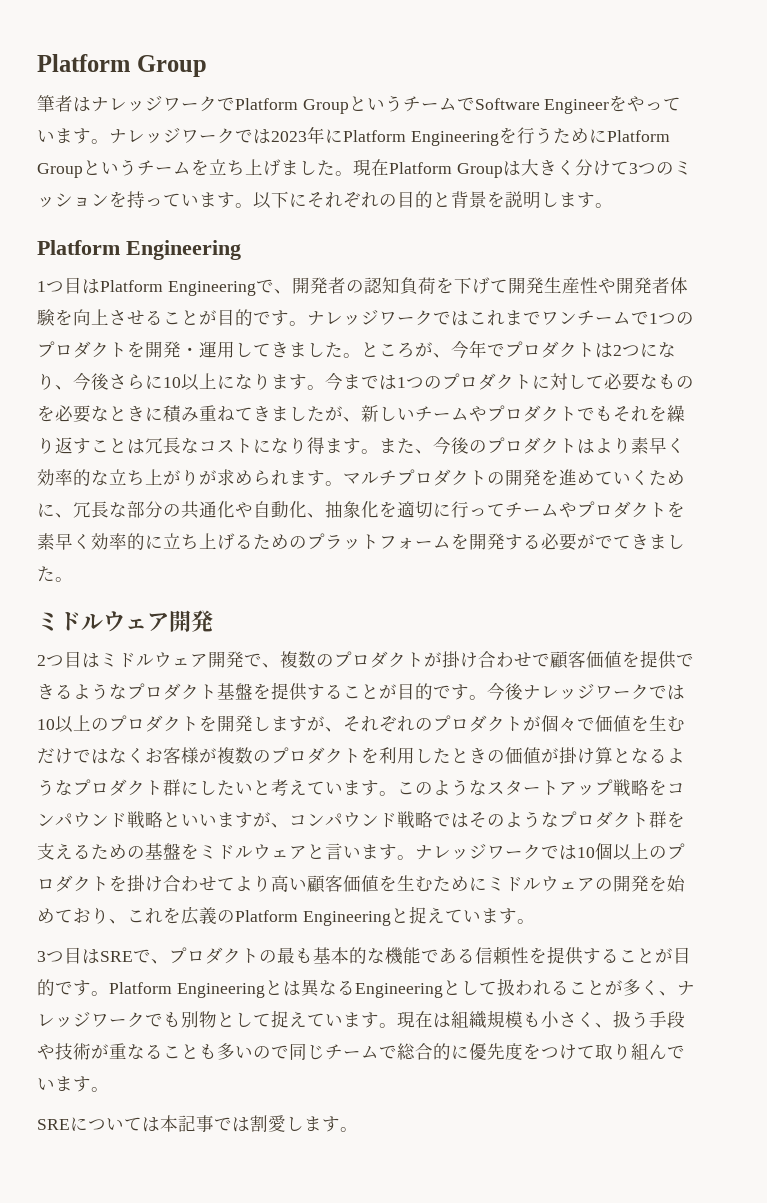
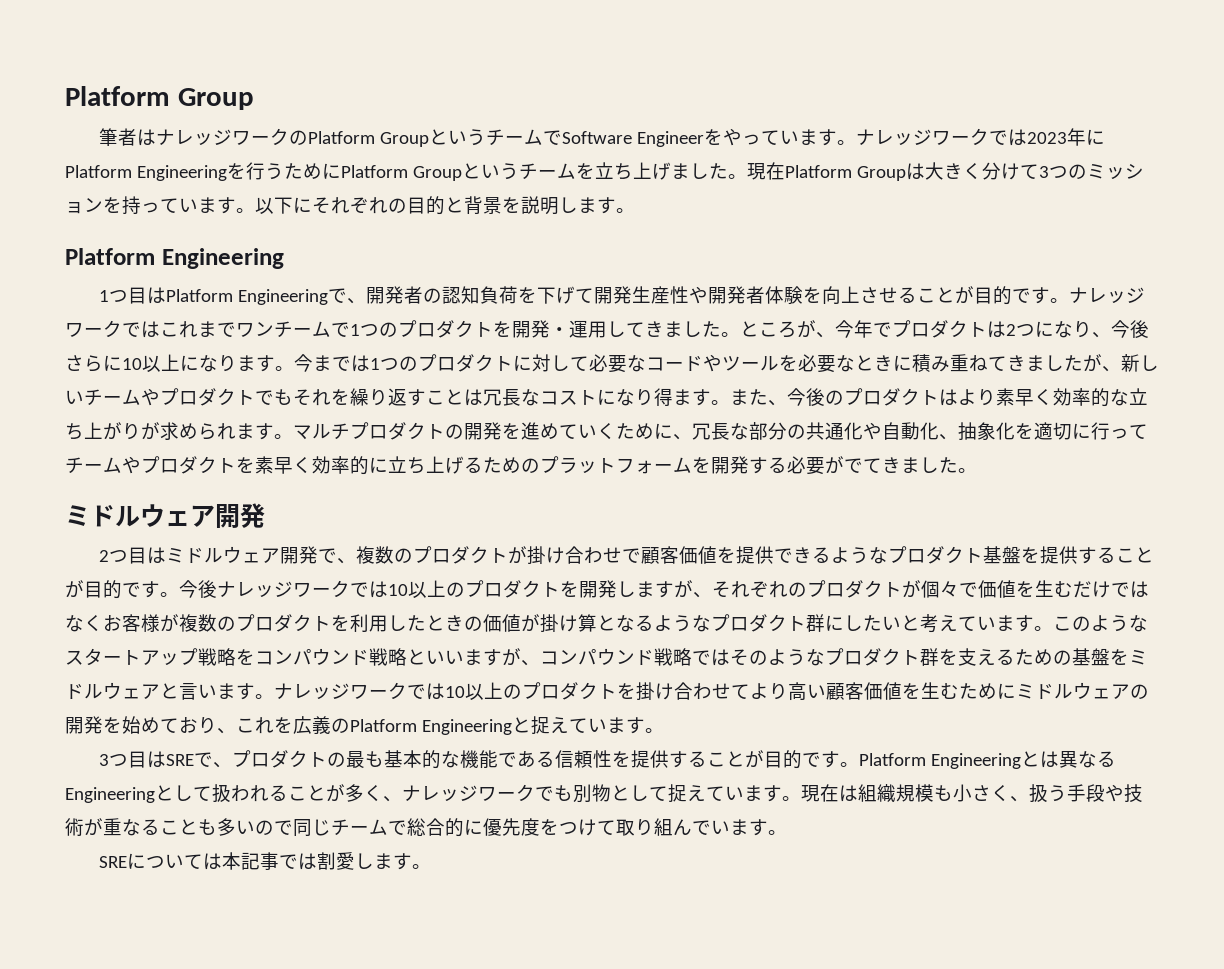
[217,97,235,111] で -> [288,130,308,145] の
[658,374,694,390] もの -> [646,354,779,372] コードやツール
[595,843,613,860] 個 -> (465, 692) none

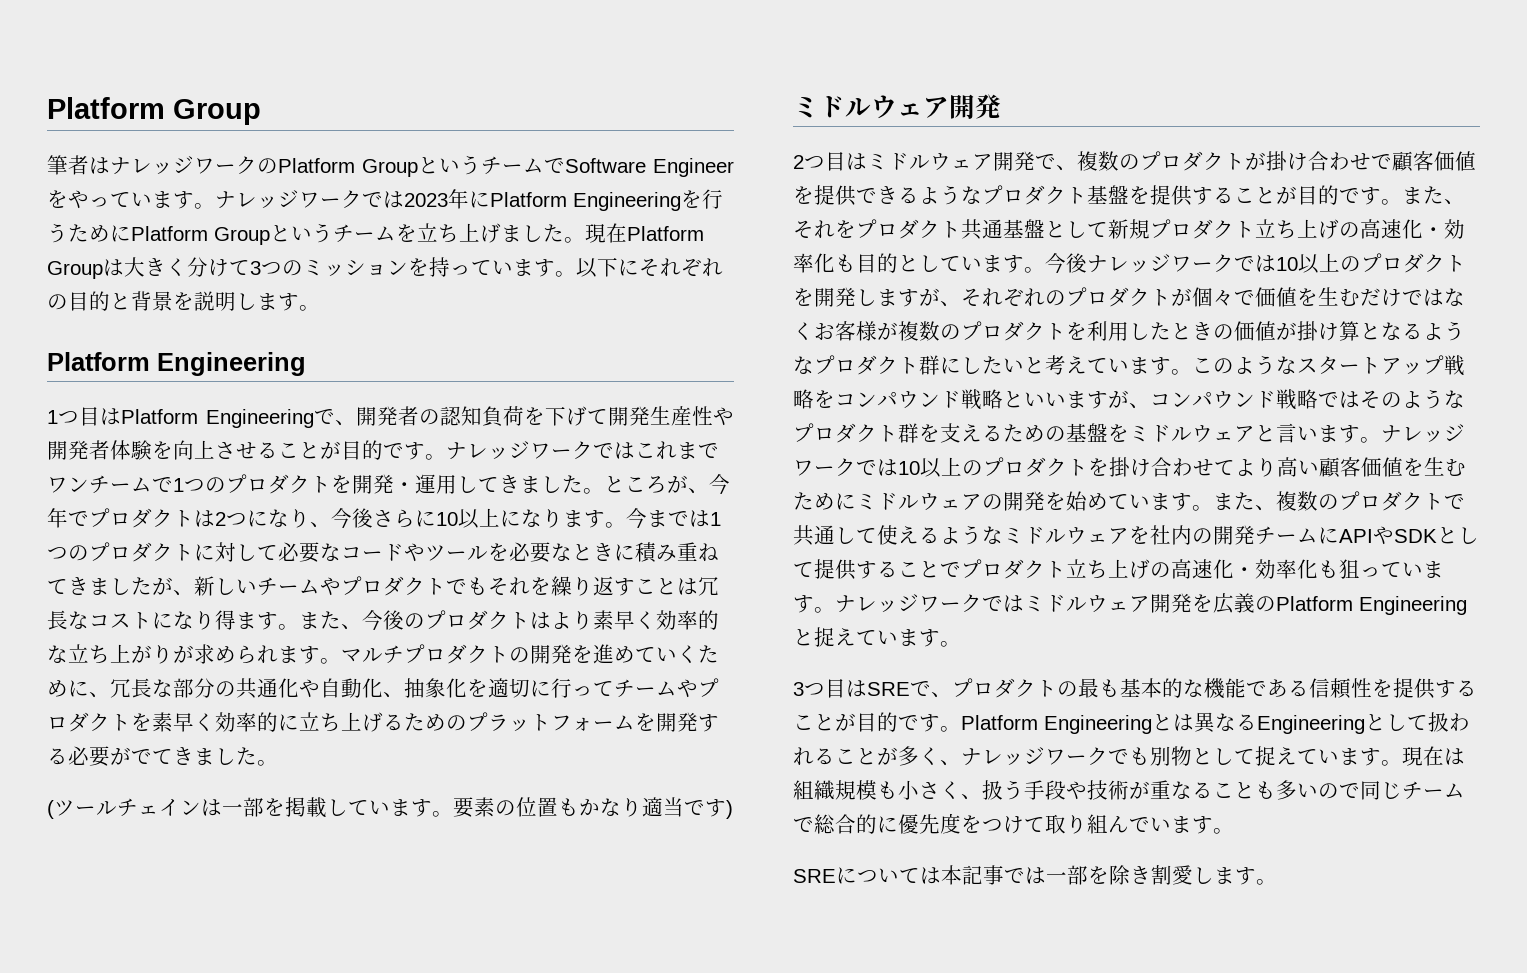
(977, 470) none -> [47,797,733,819] // (ツールチェインは一部を掲載しています。要素の位置もかなり適当です)
(179, 594) none -> [1402,186,1465,205] [793,219,1465,240] [793,253,1045,273] また、それをプロダクト共通基盤として新規プロダクト立ち上げの高速化・効率化も目的としています。
[179,717,274,734] おり、これ -> [1129,491,1465,511] [793,525,1479,546] [793,559,1444,580] [793,593,1192,613] います。また、複数のプロダクトで共通して使えるようなミドルウェアを社内の開発チームにAPIやSDKとして提供することでプロダクト立ち上げの高速化・効率化も狙っています。ナレッジワークではミドルウェア開発
(317, 861) none -> [1046,865,1151,885] 一部を除き

